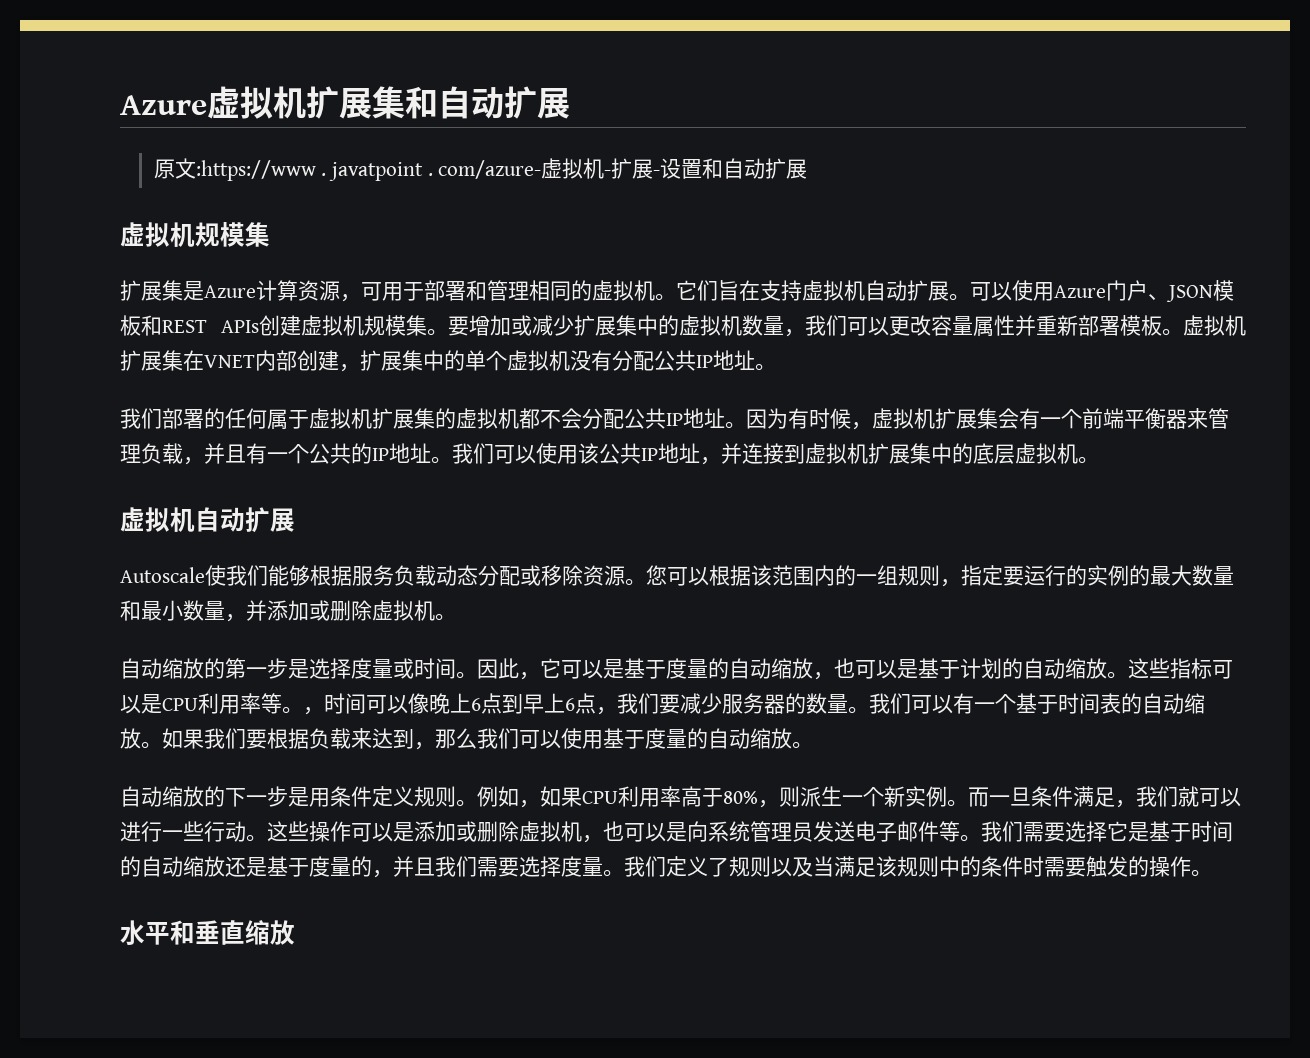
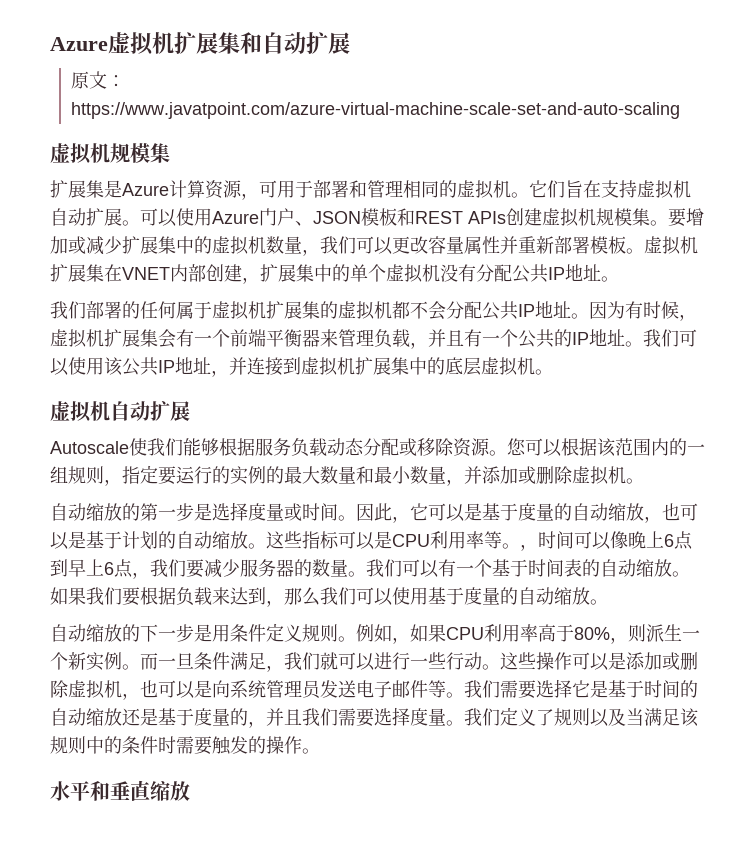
[195,158,808,181] :https://www . javatpoint . com/azure-虚拟机-扩展-设置和自动扩展 -> [107,75,126,87] [71,102,681,119] ：https://www.javatpoint.com/azure-virtual-machine-scale-set-and-auto-scaling

